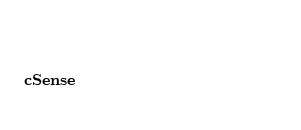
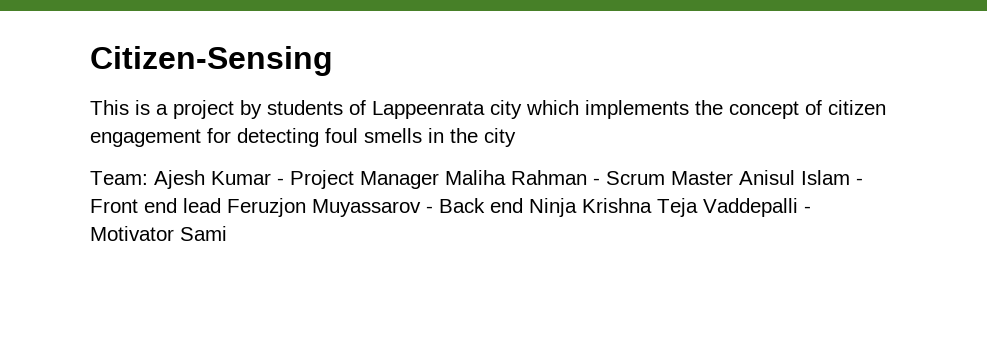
[24,74,75,85] cSense -> [90,46,333,76] [90,100,886,119] [90,128,516,147] [90,170,863,189] [90,198,811,217] [90,226,227,241] Citizen-Sensing // This is a project by students of Lappeenrata city which implements the concept of citizen engagement for detecting foul smells in the city // Team: Ajesh Kumar - Project Manager Maliha Rahman - Scrum Master Anisul Islam - Front end lead Feruzjon Muyassarov - Back end Ninja Krishna Teja Vaddepalli - Motivator Sami

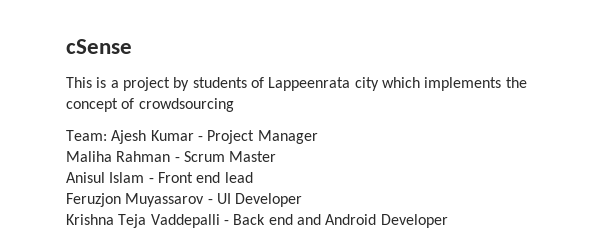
[90,46,333,76] Citizen-Sensing -> [66,39,132,54] cSense
[828,100,886,115] [90,128,516,147] citizen engagement for detecting foul smells in the city -> [138,98,234,112] crowdsourcing
(439, 180) none -> (318, 137) //
(733, 178) none -> (277, 156) //
(221, 205) none -> (253, 177) //
[439,198,577,217] Back end Ninja -> [216,193,303,207] UI Developer //
[90,226,227,241] Motivator Sami -> [233,214,448,228] Back end and Android Developer

